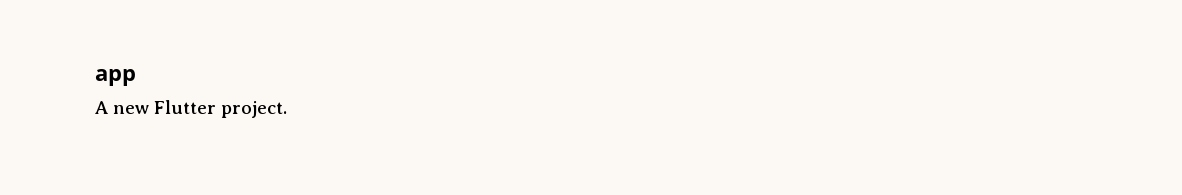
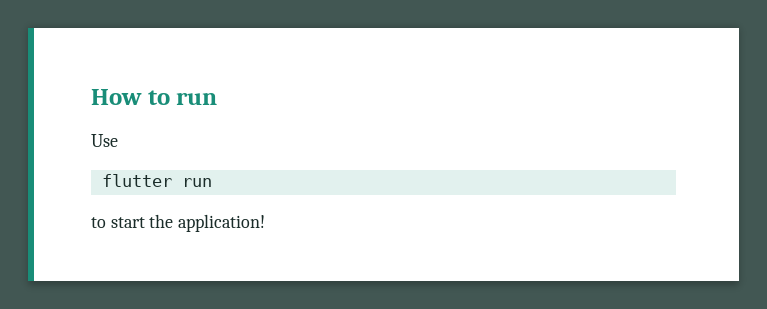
[95,69,136,86] [95,100,288,118] app // A new Flutter project. -> [91,89,218,105] [91,134,118,147] [101,174,212,187] [91,214,266,232] How to run // Use // flutter run // to start the application!

